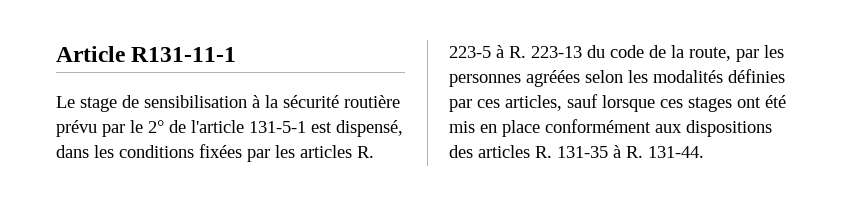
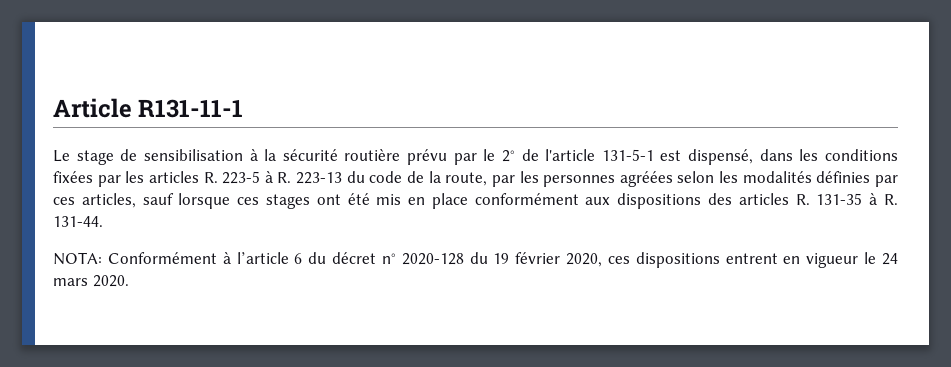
(704, 152) none -> [53,252,899,268] [53,275,129,287] // NOTA: Conformément à l’article 6 du décret n° 2020-128 du 19 février 2020, ces dispositions entrent en vigueur le 24 mars 2020.

